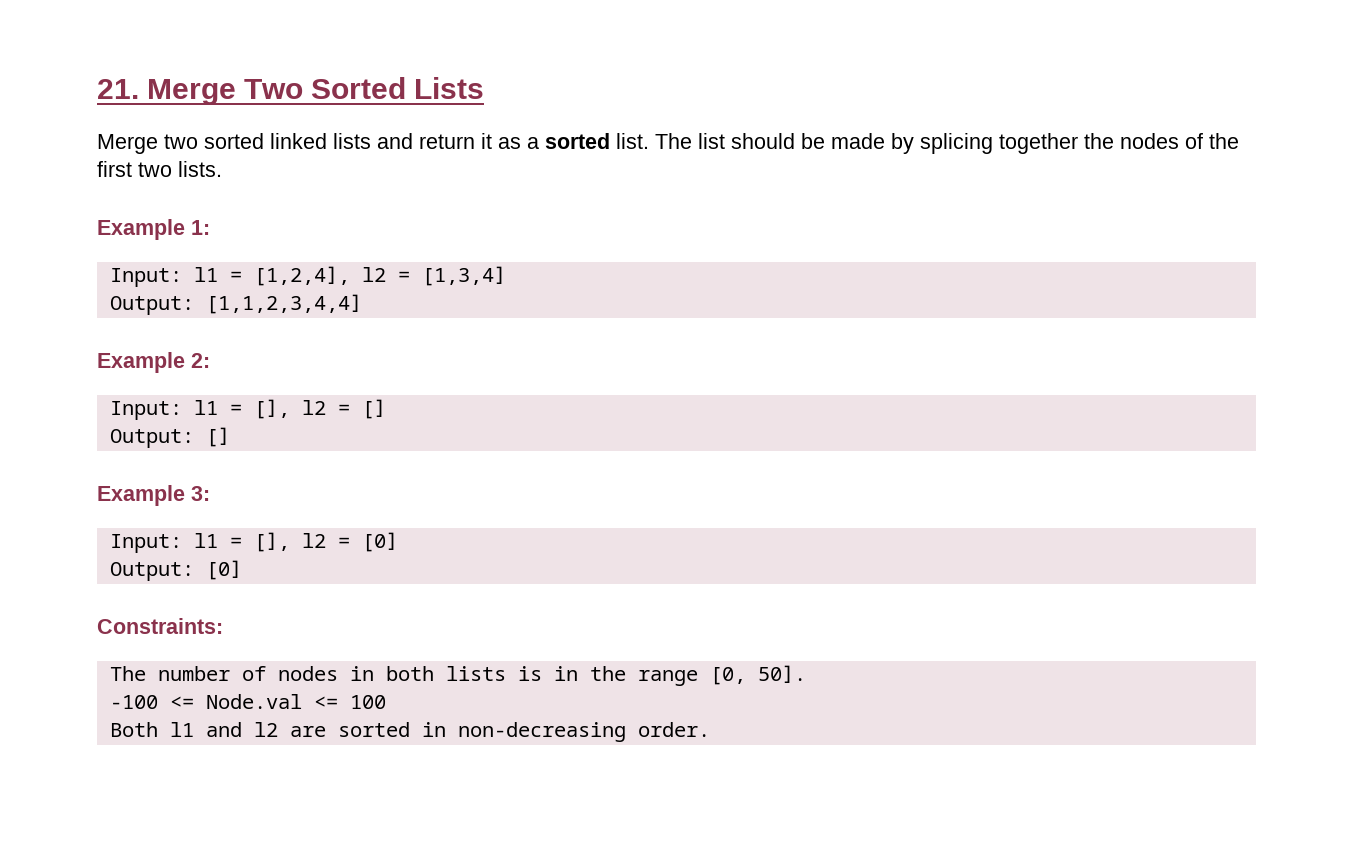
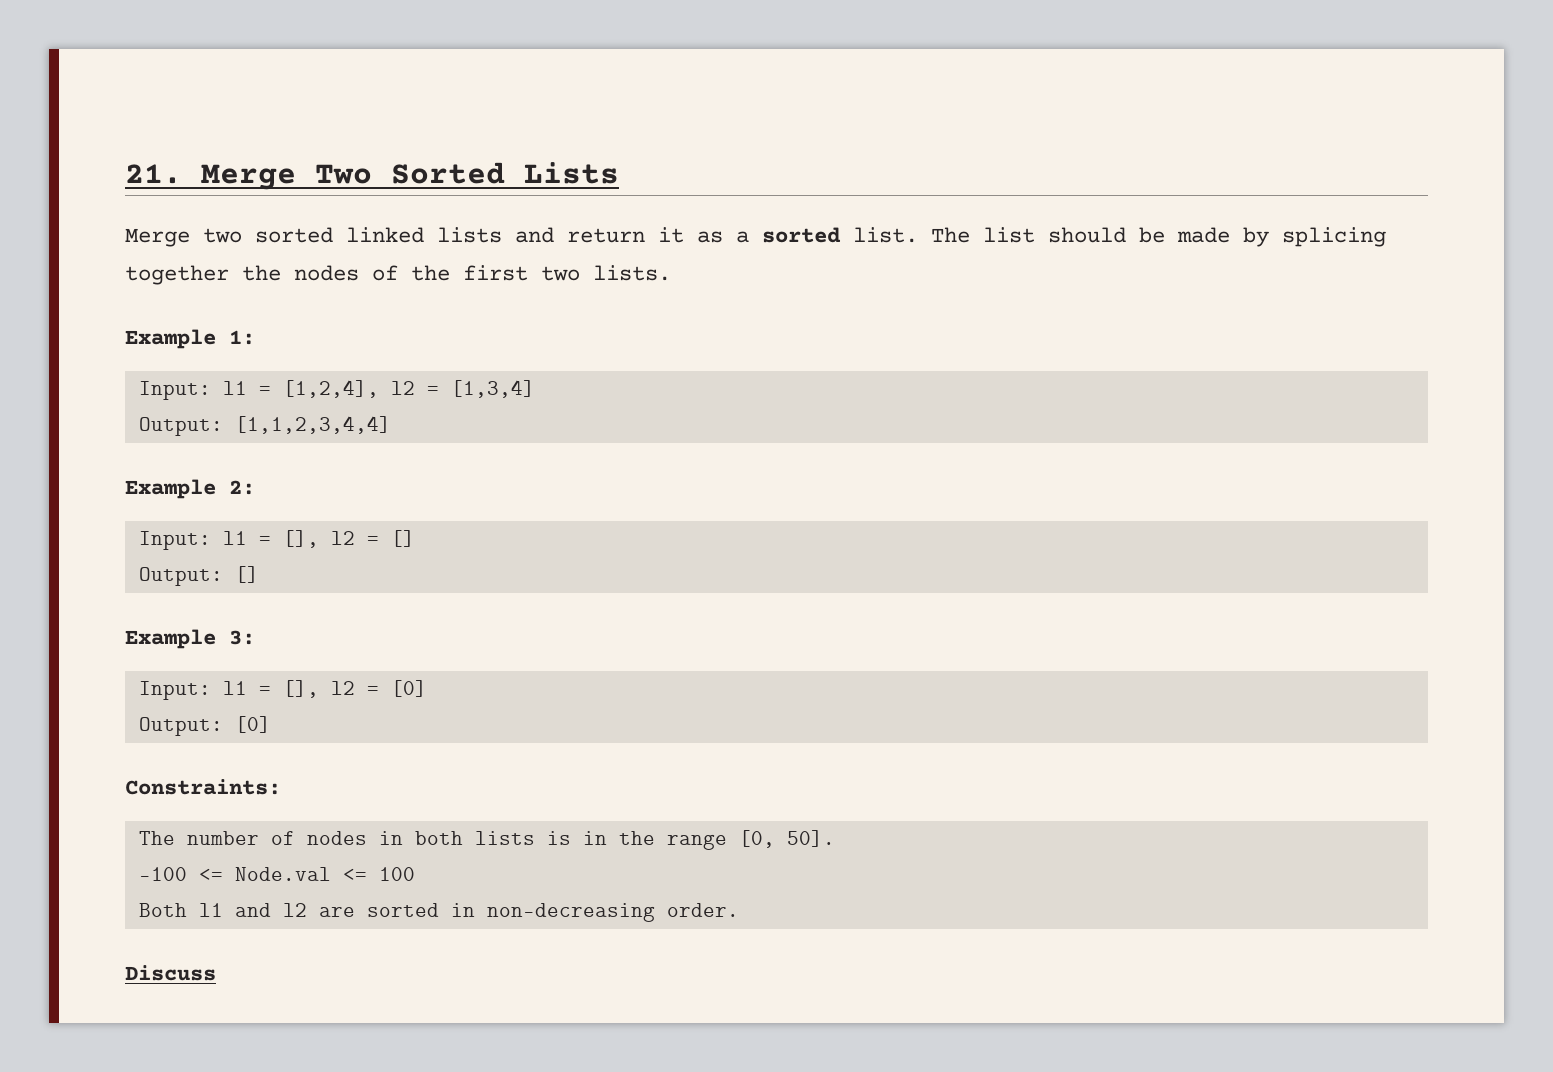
(710, 729) none -> [125,965,216,981] // Discuss

